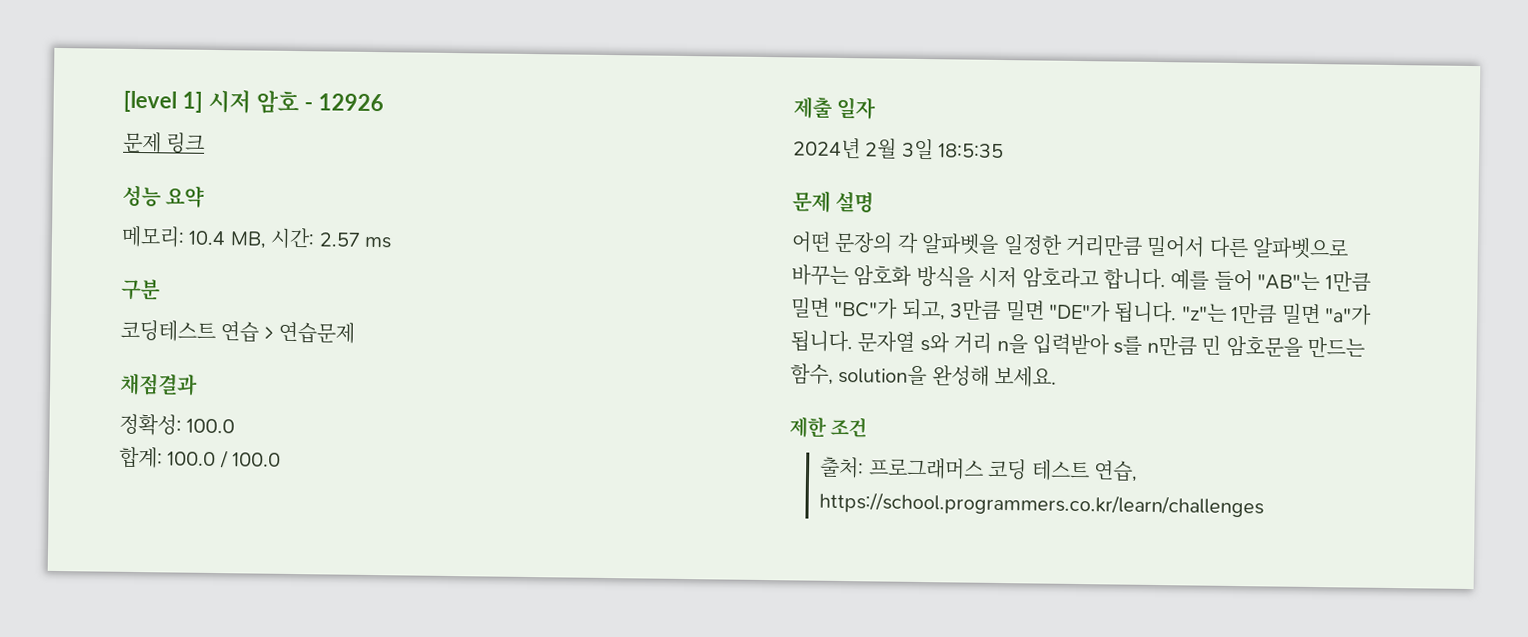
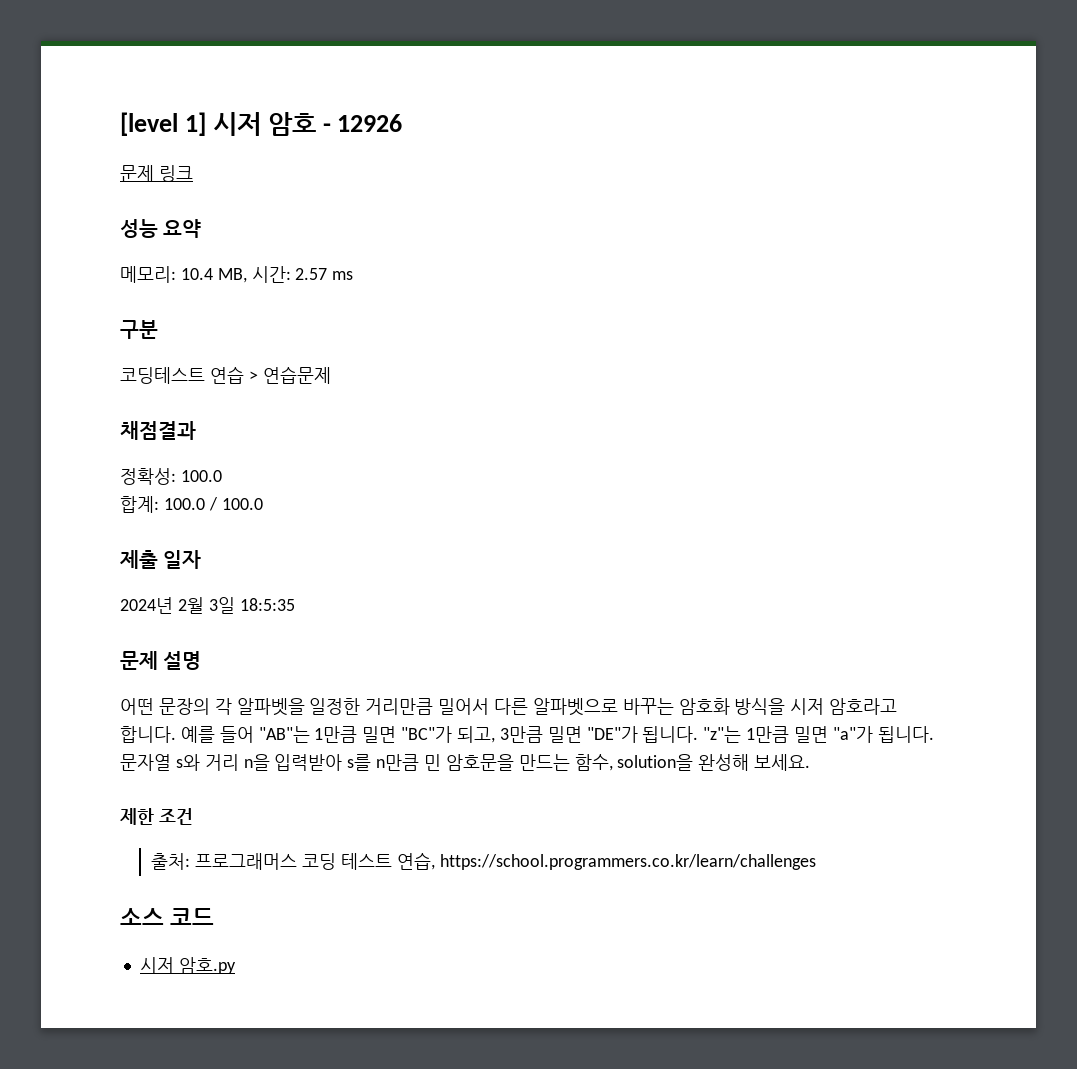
(1265, 504) none -> [120,907,215,925] [139,957,236,974] // 소스 코드 // 시저 암호.py

